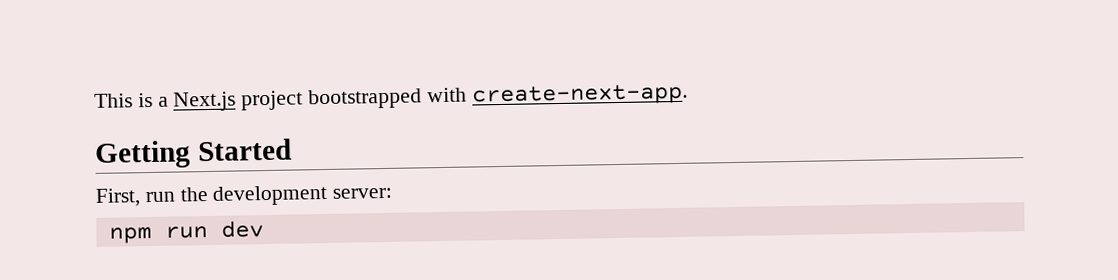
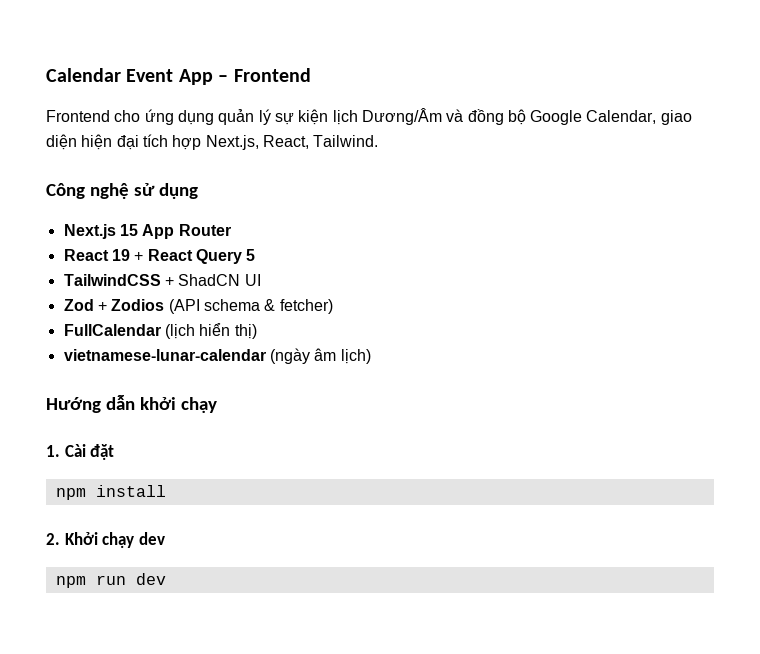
[94,83,688,112] [94,138,292,169] [95,184,393,207] This is a Next.js project bootstrapped with create-next-app. // Getting Started // First, run the development server: -> [46,68,311,85] [46,108,692,125] [46,134,379,150] [46,183,198,199] [63,224,231,239] [63,249,256,264] [63,274,261,286] [63,299,333,314] [63,323,257,339] [63,348,371,364] [46,395,217,413] [46,444,115,460] [55,485,166,500] [46,532,165,548] Calendar Event App – Frontend // Frontend cho ứng dụng quản lý sự kiện lịch Dương/Âm và đồng bộ Google Calendar, giao diện hiện đại tích hợp Next.js, React, Tailwind. // Công nghệ sử dụng // Next.js 15 App Router // React 19 + React Query 5 // TailwindCSS + ShadCN UI // Zod + Zodios (API schema & fetcher) // FullCalendar (lịch hiển thị) // vietnamese-lunar-calendar (ngày âm lịch) // Hướng dẫn khởi chạy // 1. Cài đặt // npm install // 2. Khởi chạy dev

